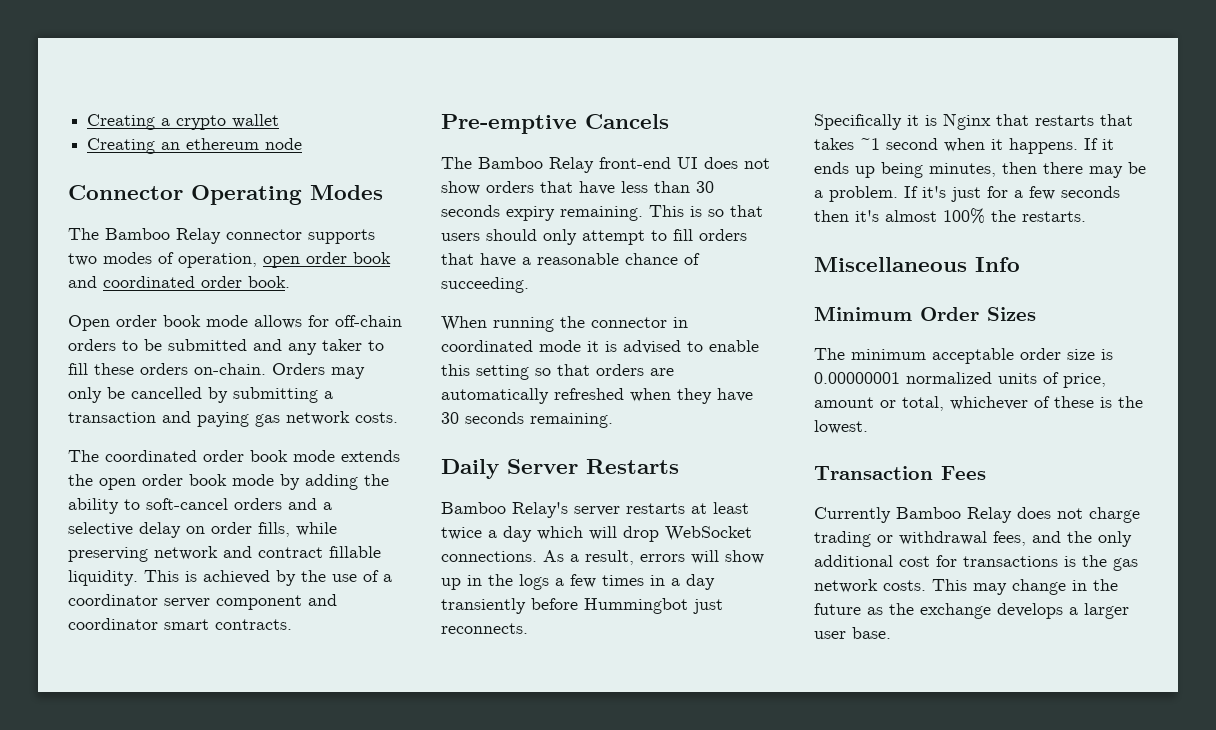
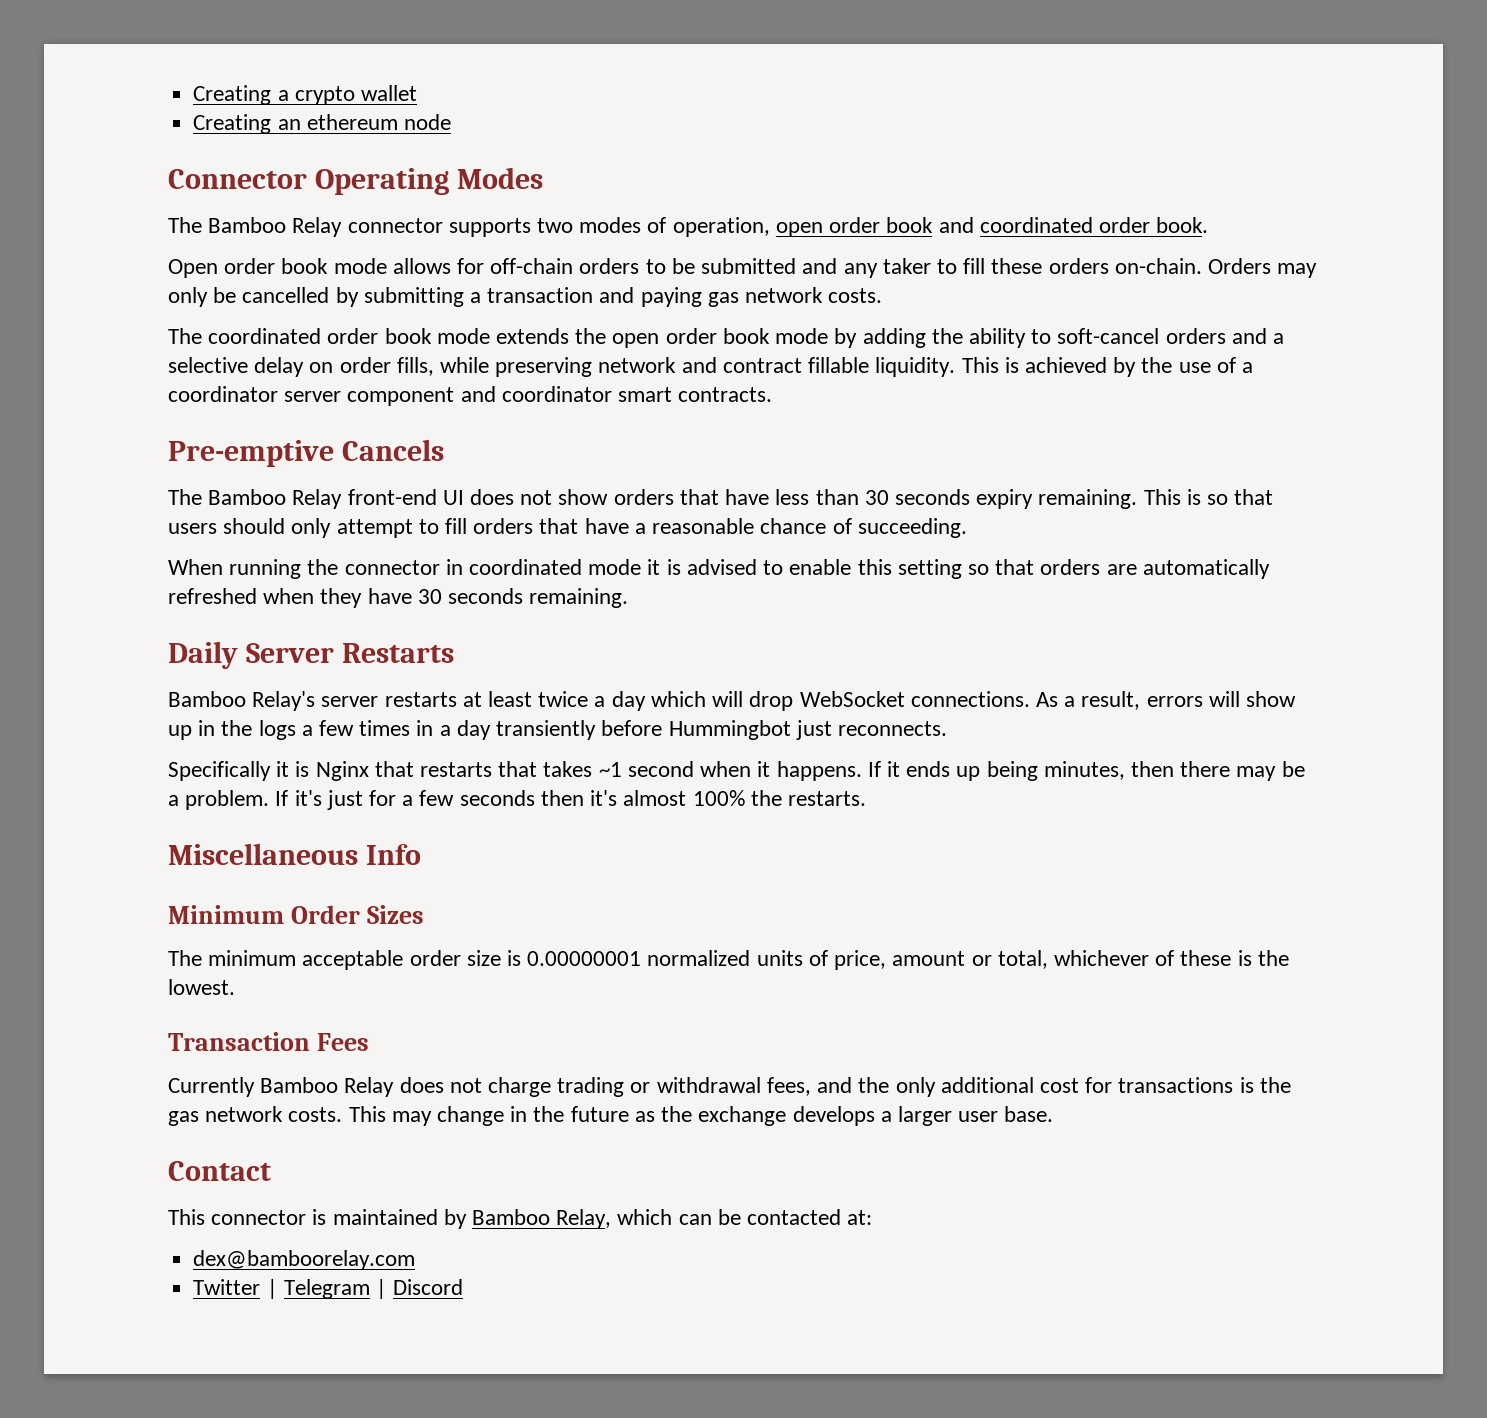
(891, 633) none -> [168,1161,271,1181] [168,1209,873,1229] [193,1250,416,1270] [193,1279,464,1299] // Contact // This connector is maintained by Bamboo Relay, which can be contacted at: // dex@bamboorelay.com // Twitter | Telegram | Discord

